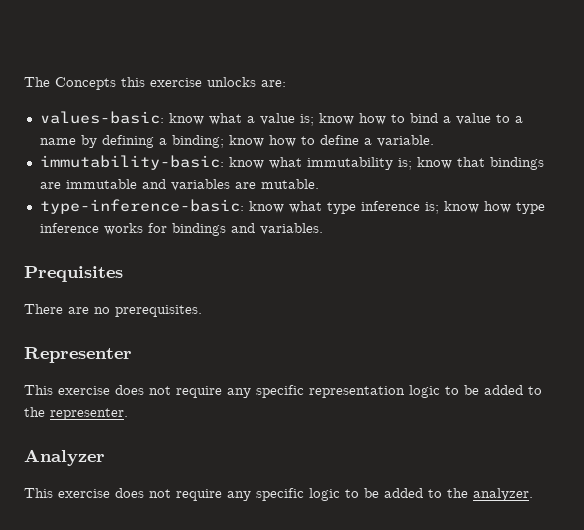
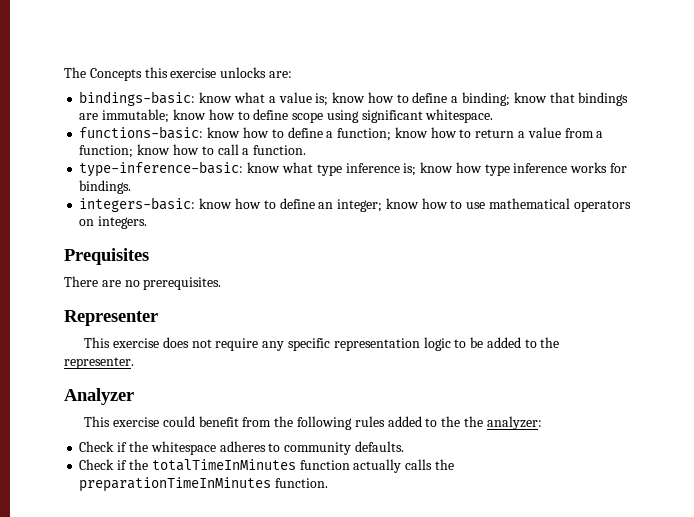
[39,111,164,124] values-basic: -> [79,91,196,106] bindings-basic:
[409,113,523,125] [39,135,434,148] [39,155,544,170] [39,179,319,191] bind a value to a name by defining a binding; know how to define a variable. // immutability-basic: know what immutability is; know that bindings are immutable and variables are mutable. -> [412,92,629,106] [79,109,494,123] [79,126,604,141] [79,144,307,158] define a binding; know that bindings are immutable; know how to define scope using significant whitespace. // functions-basic: know how to define a function; know how to return a value from a function; know how to call a function.
[171,223,323,236] bindings and variables. -> [79,180,132,194] [79,197,631,212] [79,216,148,229] bindings. // integers-basic: know how to define an integer; know how to use mathematical operators on integers.
[115,488,533,501] does not require any specific logic to be added to the analyzer. -> [162,416,542,430] [79,441,404,455] [79,459,454,473] [79,477,329,492] could benefit from the following rules added to the the analyzer: // Check if the whitespace adheres to community defaults. // Check if the totalTimeInMinutes function actually calls the preparationTimeInMinutes function.

